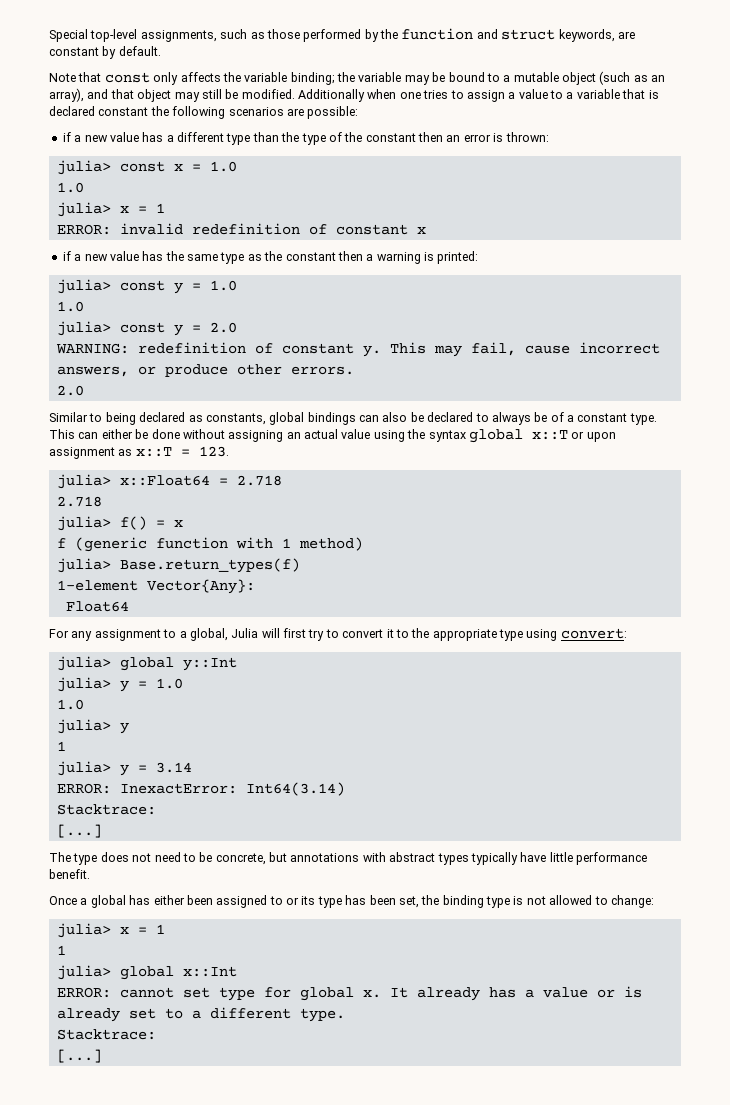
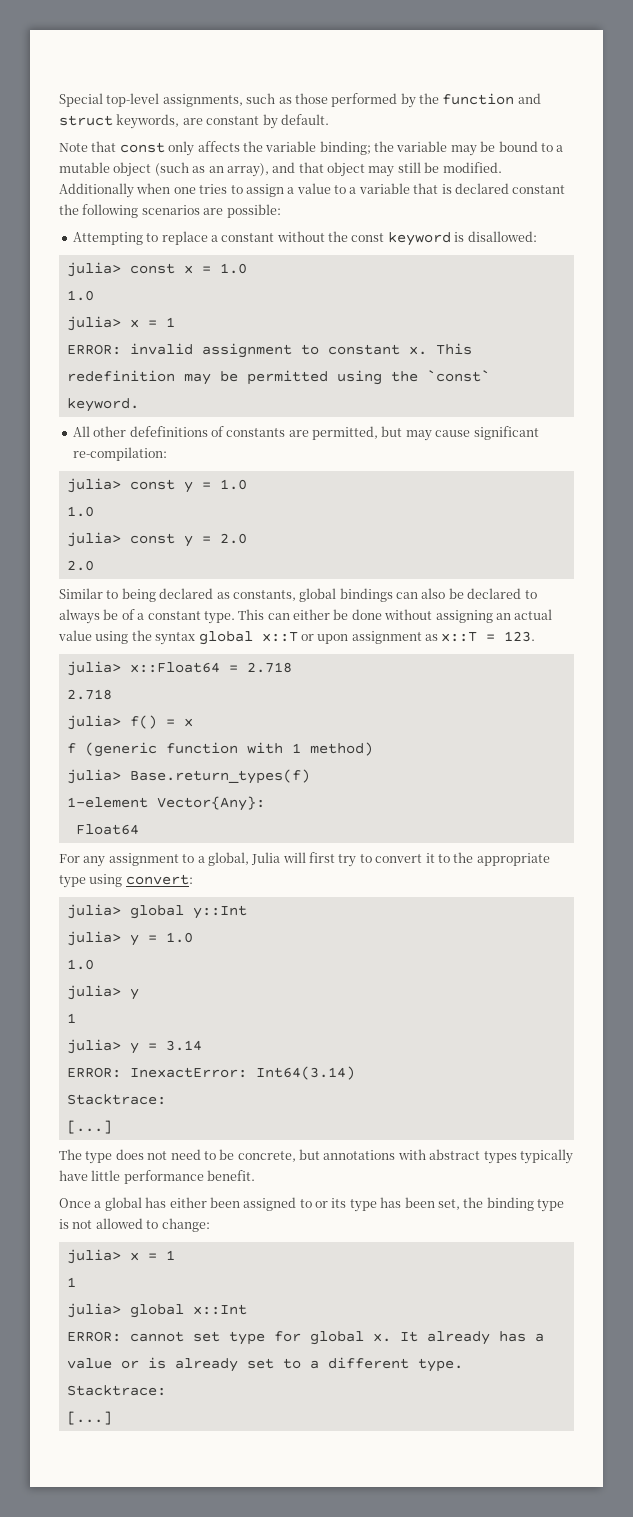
[62,132,549,145] if a new value has a different type than the type of the constant then an error is thrown: -> [72,231,537,246] Attempting to replace a constant without the const keyword is disallowed:
[191,223,426,235] [62,251,479,264] redefinition of constant x // if a new value has the same type as the constant then a warning is printed: -> [201,343,472,358] [66,370,490,385] [66,398,139,412] [72,426,539,441] [72,447,167,461] assignment to constant x. This redefinition may be permitted using the `const` keyword. // All other defefinitions of constants are permitted, but may cause significant re-compilation:
[55,342,660,357] [56,364,354,377] // WARNING: redefinition of constant y. This may fail, cause incorrect answers, or produce other errors. -> (247, 538) none

